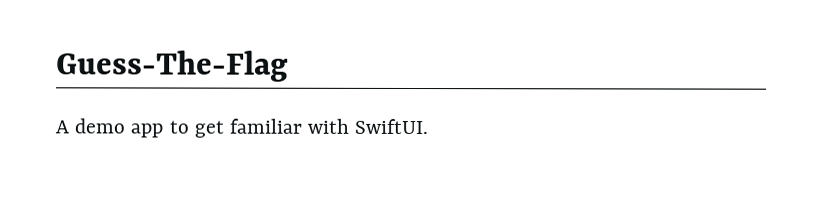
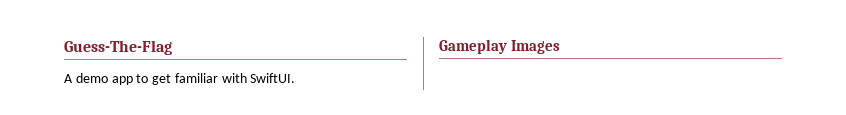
(429, 126) none -> [439,39,561,54] // Gameplay Images

